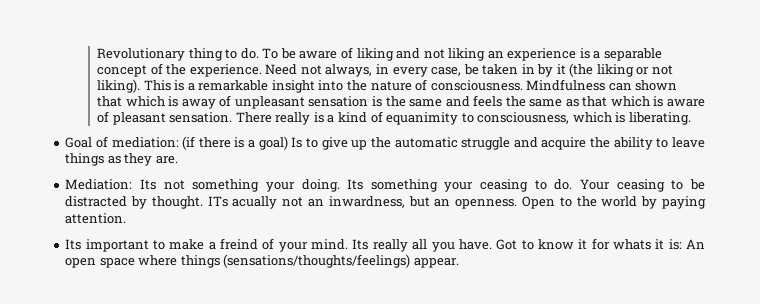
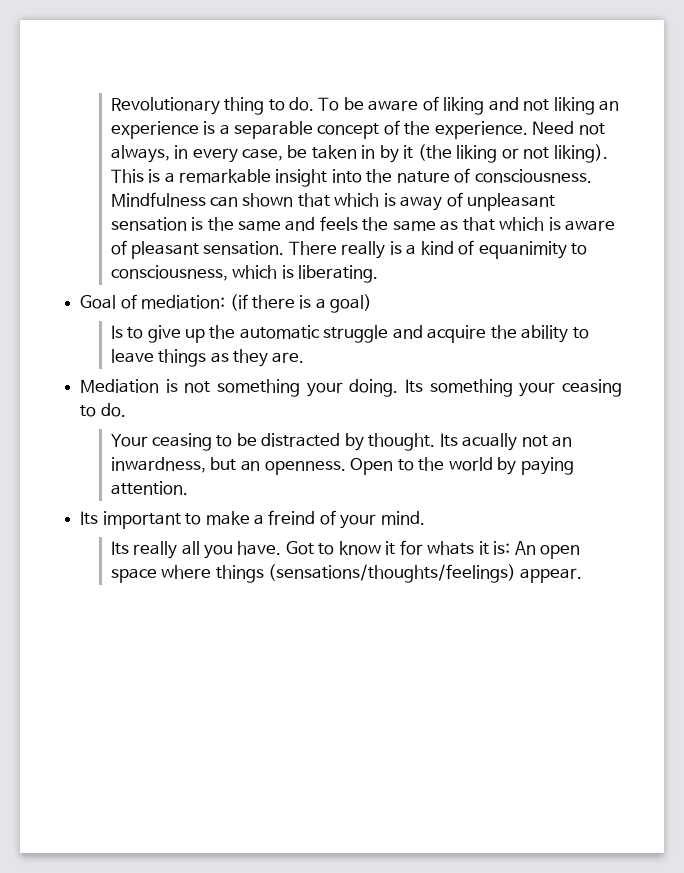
(288, 143) none -> (373, 303) //
[65,179,156,190] Mediation: Its -> [80,379,178,393] Mediation is
(573, 184) none -> (126, 410) //
[207,196,228,207] ITs -> [439,433,458,447] Its
(349, 244) none -> (425, 518) //

